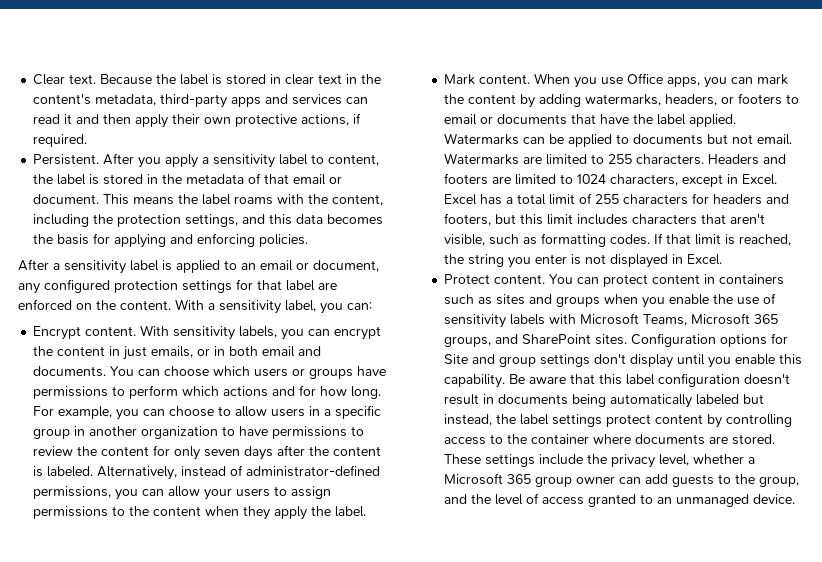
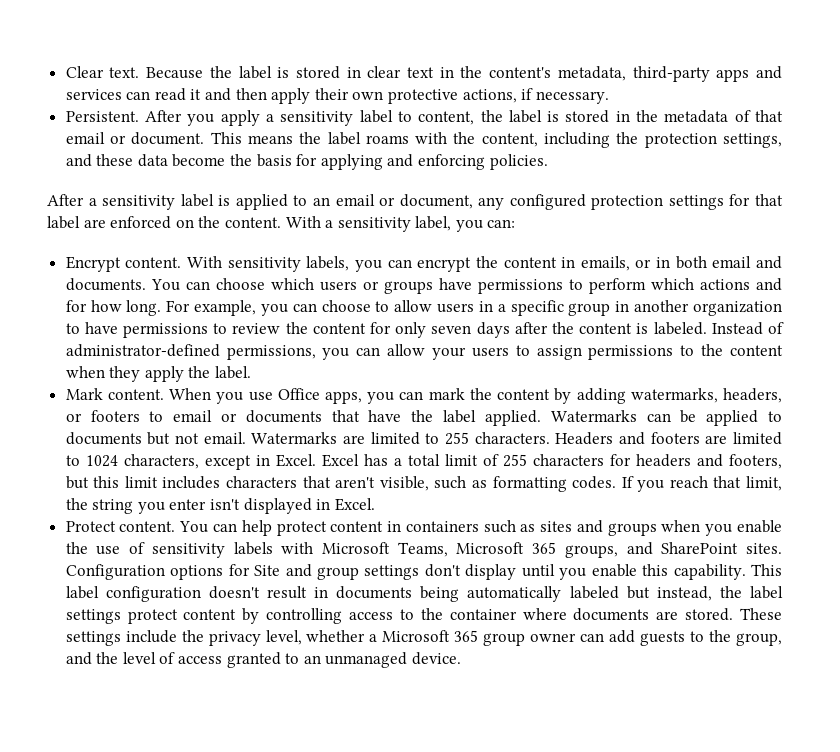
[33,134,88,147] required. -> [535,91,609,104] necessary.
[269,214,384,225] this data becomes -> [96,154,226,167] these data become
[123,346,148,360] just -> (576, 262) none
[97,466,227,480] Alternatively, instead -> [711,322,763,335] Instead
[666,234,792,246] that limit is reached, -> [637,476,782,492] you reach that limit,
[571,254,607,265] is not -> [210,499,241,510] isn't
(600, 280) none -> [241,520,272,536] help
[509,374,623,385] Be aware that this -> [751,564,783,576] This

